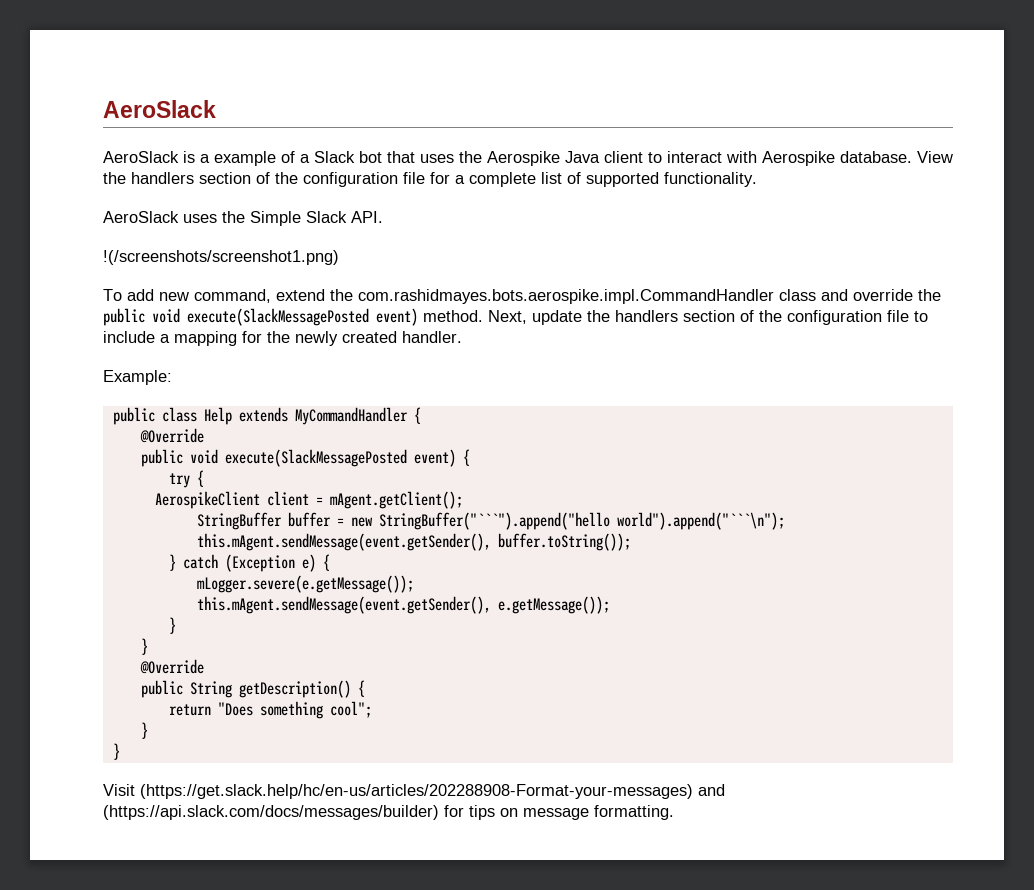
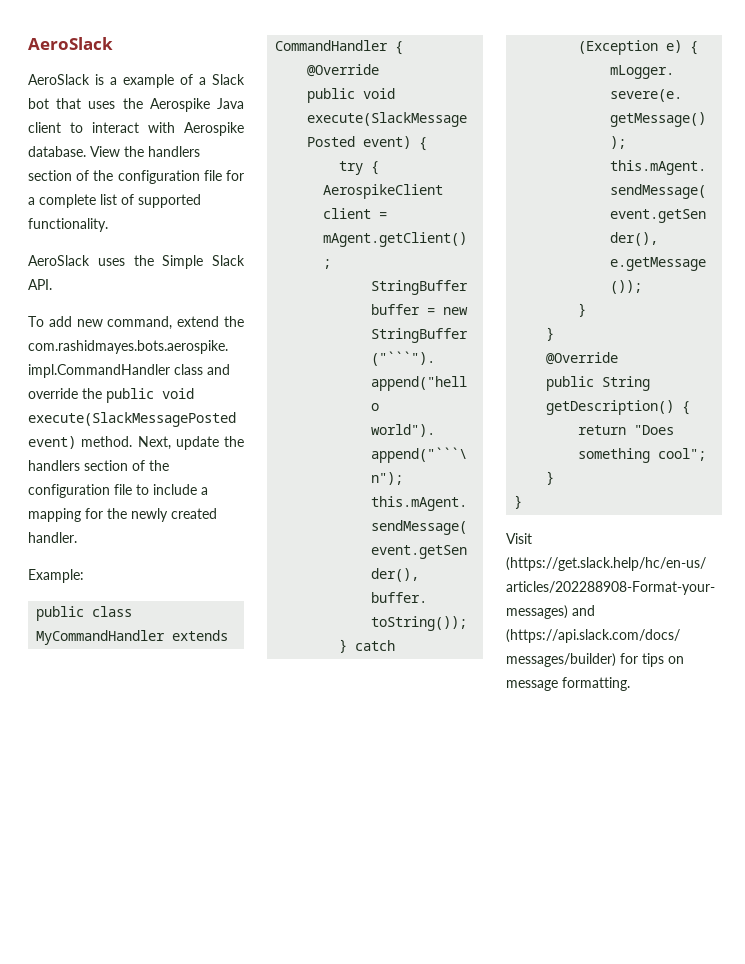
[103,250,339,265] // !(/screenshots/screenshot1.png) -> (52, 284) none
[203,407,408,425] Help extends MyCommandHandler -> [36,630,229,645] [275,40,389,51] MyCommandHandler extends CommandHandler

